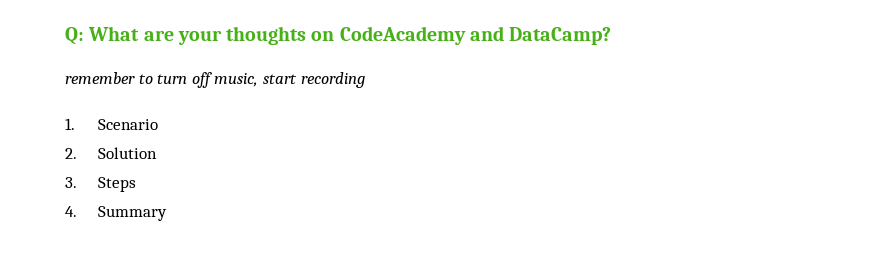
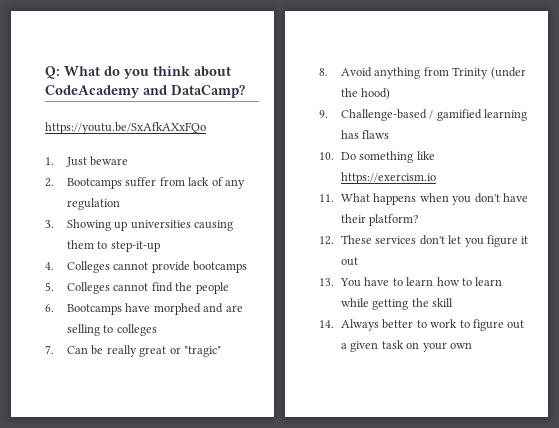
[143,26,335,45] are your thoughts on -> [104,66,231,79] do you think about
[65,72,365,88] remember to turn off music, start recording -> [45,122,206,134] https://youtu.be/SxAfkAXxFQo
[98,119,159,130] Scenario -> [66,156,129,167] Just beware
[98,147,158,159] [65,177,137,192] [65,206,168,221] Solution // 3. Steps // 4. Summary -> [67,177,245,189] [67,198,121,210] [45,219,234,231] [67,240,160,252] [45,261,248,273] [45,282,229,294] [45,303,243,315] [67,324,157,336] [45,345,221,357] [319,67,526,79] [341,88,391,100] [319,109,528,121] [341,130,390,139] [319,151,435,163] [341,172,437,184] [319,193,528,205] [341,214,419,226] [319,235,529,247] [341,257,359,266] [319,277,503,287] [341,298,454,310] [319,319,525,331] [341,340,472,352] Bootcamps suffer from lack of any regulation // 3. Showing up universities causing them to step-it-up // 4. Colleges cannot provide bootcamps // 5. Colleges cannot find the people // 6. Bootcamps have morphed and are selling to colleges // 7. Can be really great or "tragic" // 8. Avoid anything from Trinity (under the hood) // 9. Challenge-based / gamified learning has flaws // 10. Do something like https://exercism.io // 11. What happens when you don't have their platform? // 12. These services don't let you figure it out // 13. You have to learn how to learn while getting the skill // 14. Always better to work to figure out a given task on your own

